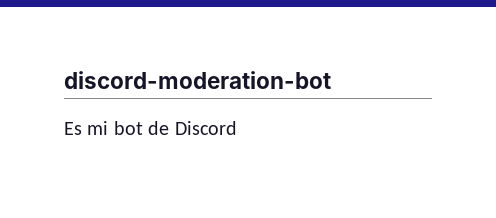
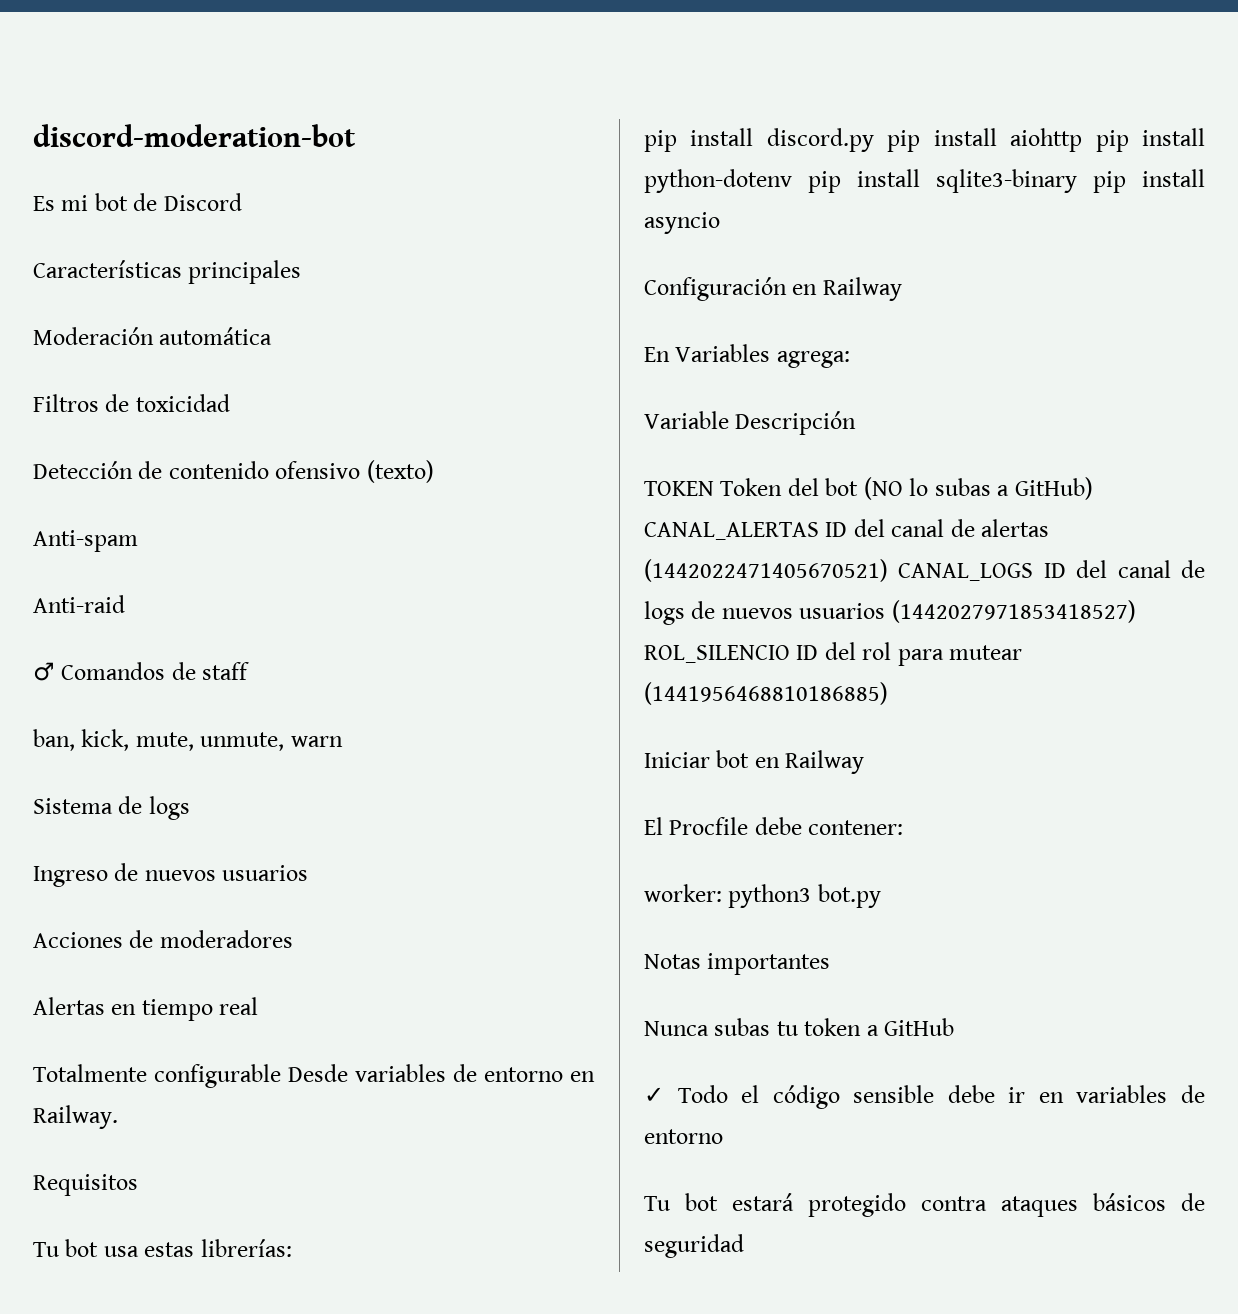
(237, 128) none -> [33,260,302,284] [33,327,273,345] [33,394,230,412] [33,460,434,483] [33,530,138,552] [33,595,125,613] [33,662,250,681] [33,729,343,751] [33,796,190,820] [33,863,309,887] [33,930,293,948] [33,997,259,1021] [33,1064,595,1088] [33,1105,118,1129] [33,1174,138,1196] [33,1239,292,1257] [644,128,1205,152] [644,169,1205,193] [644,212,720,234] [644,277,902,301] [644,344,850,368] [644,411,857,435] [644,477,1093,500] [644,519,1050,540] [644,559,1205,582] [644,600,1136,625] [644,642,1023,666] [644,682,888,705] [644,750,865,774] [644,817,904,835] [644,884,881,908] [644,953,831,975] [644,1018,955,1036] [644,1085,1205,1109] [644,1129,723,1144] [644,1193,1205,1217] [644,1234,744,1258] // Características principales // Moderación automática // Filtros de toxicidad // Detección de contenido ofensivo (texto) // Anti-spam // Anti-raid // ♂ Comandos de staff // ban, kick, mute, unmute, warn // Sistema de logs // Ingreso de nuevos usuarios // Acciones de moderadores // Alertas en tiempo real // Totalmente configurable Desde variables de entorno en Railway. // Requisitos // Tu bot usa estas librerías: // pip install discord.py pip install aiohttp pip install python-dotenv pip install sqlite3-binary pip install asyncio // Configuración en Railway // En Variables agrega: // Variable Descripción // TOKEN Token del bot (NO lo subas a GitHub) CANAL_ALERTAS ID del canal de alertas (1442022471405670521) CANAL_LOGS ID del canal de logs de nuevos usuarios (1442027971853418527) ROL_SILENCIO ID del rol para mutear (1441956468810186885) // Iniciar bot en Railway // El Procfile debe contener: // worker: python3 bot.py // Notas importantes // Nunca subas tu token a GitHub // ✓ Todo el código sensible debe ir en variables de entorno // Tu bot estará protegido contra ataques básicos de seguridad

